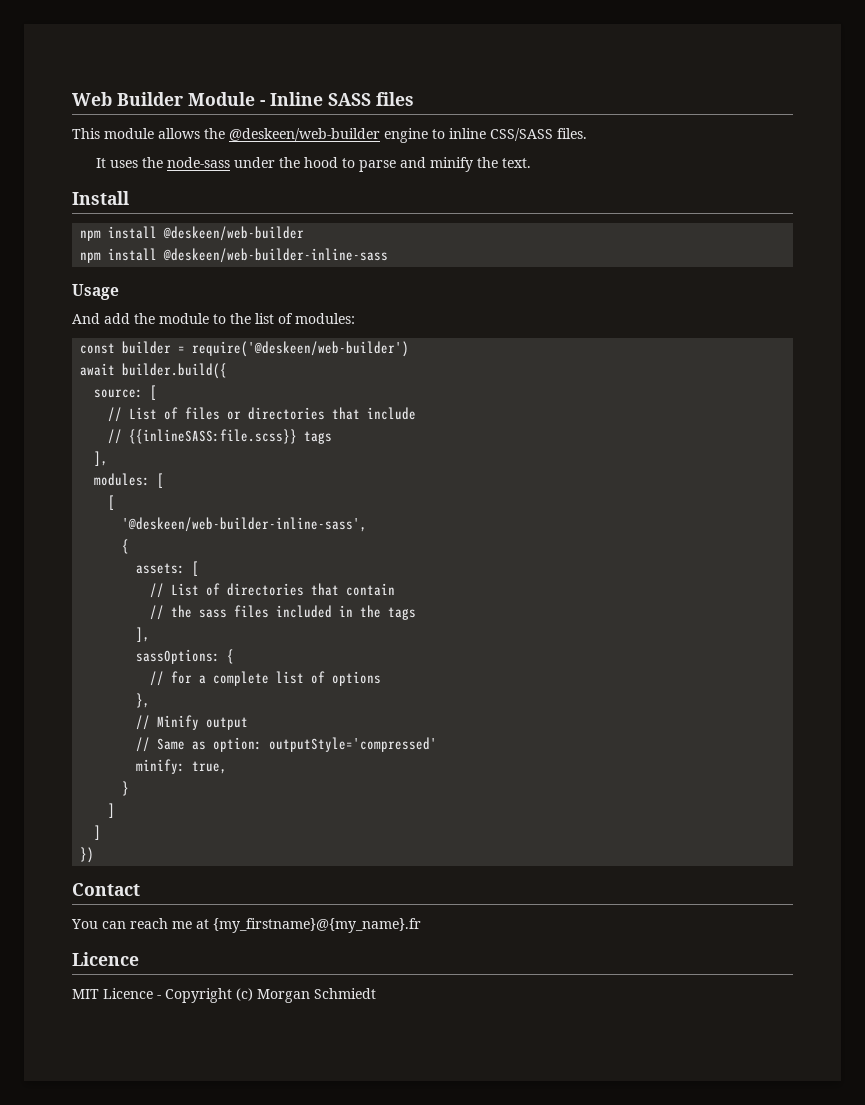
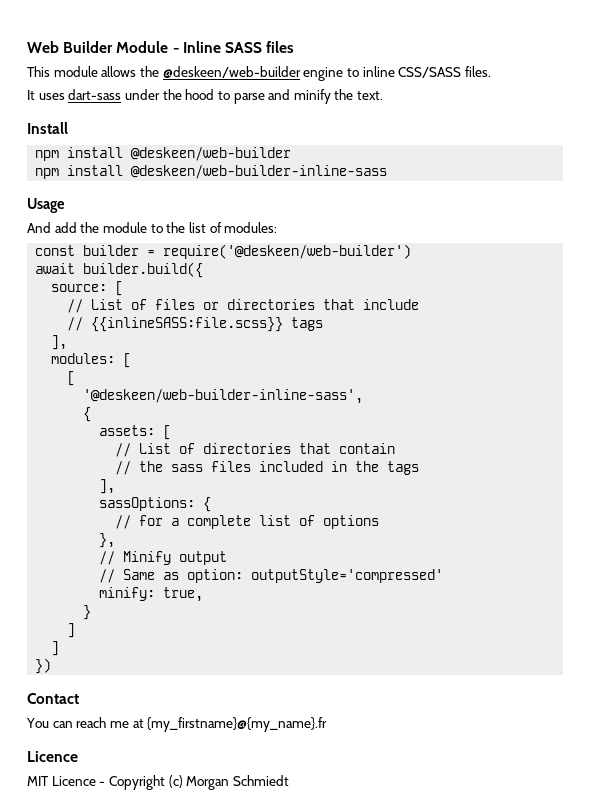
[141,157,230,168] the node-sass -> [68,89,122,100] dart-sass

